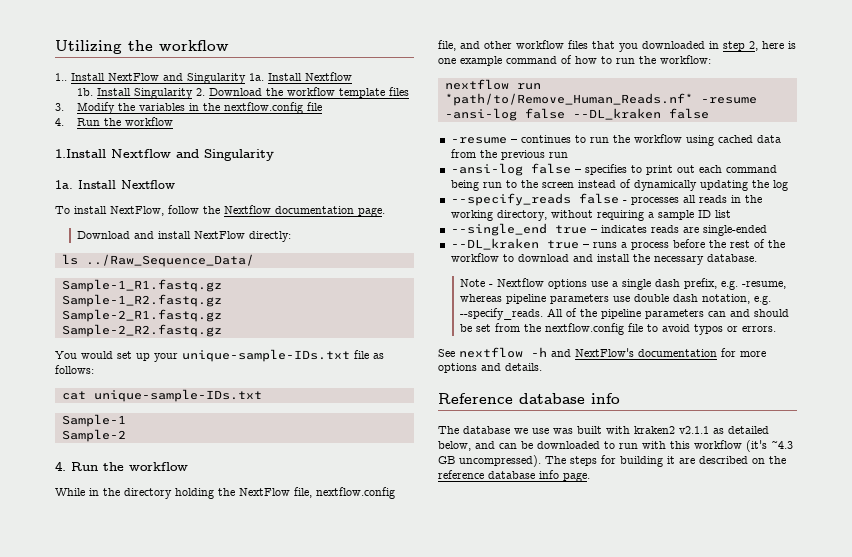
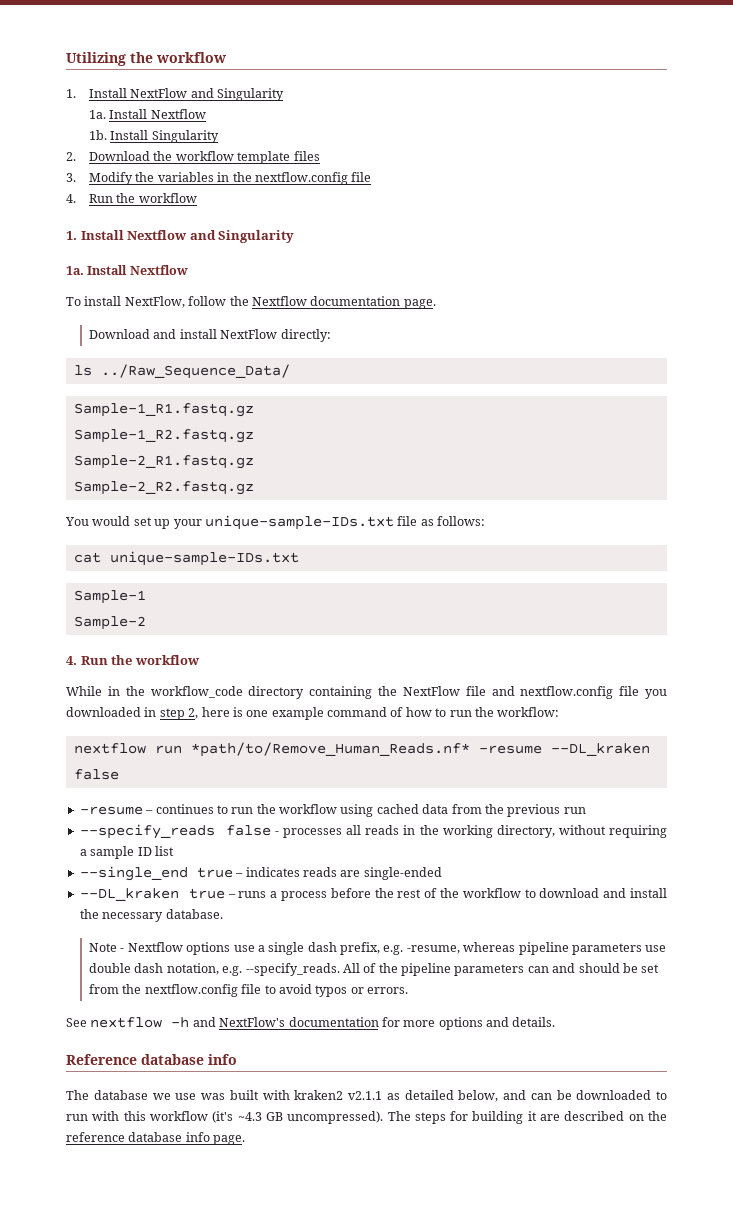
[55,73,67,81] 1.. -> [66,89,76,98] 1.
(246, 78) none -> (285, 94) //
(194, 93) none -> (219, 136) //
[55,149,106,158] 1.Install -> [66,230,124,240] 1. Install
[124,487,395,499] [438,40,615,51] directory holding the NextFlow file, nextflow.config file, and other workflow files that -> [150,686,640,699] workflow_code directory containing the NextFlow file and nextflow.config file
[444,108,565,121] -ansi-log false -> (542, 749) none
[450,163,777,176] [450,179,788,191] // -ansi-log false – specifies to print out each command being run to the screen instead of dynamically updating the log -> (586, 810) none

